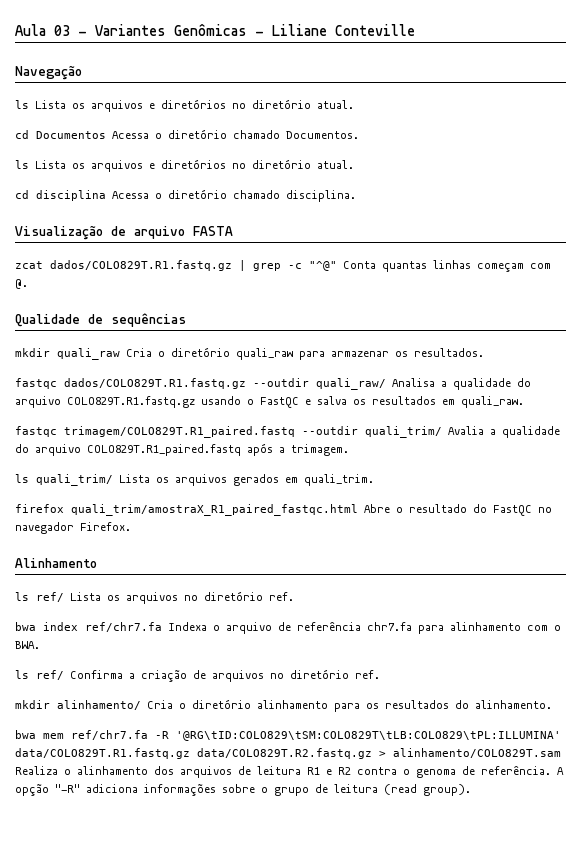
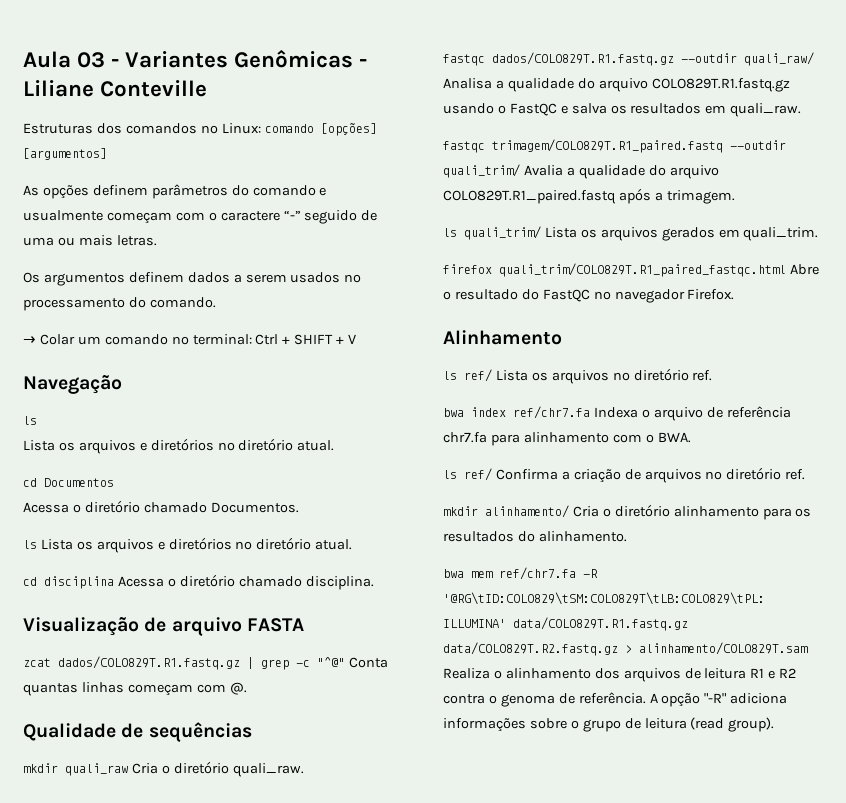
(415, 30) none -> [23,123,377,136] [23,148,107,160] [23,184,327,199] [23,210,378,224] [23,235,157,246] [23,272,362,286] [23,297,216,311] [23,334,357,345] // Estruturas dos comandos no Linux: comando [opções] [argumentos] // As opções definem parâmetros do comando e usualmente começam com o caractere “-” seguido de uma ou mais letras. // Os argumentos definem dados a serem usados no processamento do comando. // → Colar um comando no terminal: Ctrl + SHIFT + V
(29, 104) none -> (37, 420) //
(106, 135) none -> (114, 482) //
[236,348,484,360] quali_raw para armazenar os resultados. -> [232,763,304,777] quali_raw.
[71,504,358,516] quali_trim/amostraX_R1_paired_fastqc.html -> [499,263,786,277] quali_trim/COLO829T.R1_paired_fastqc.html

